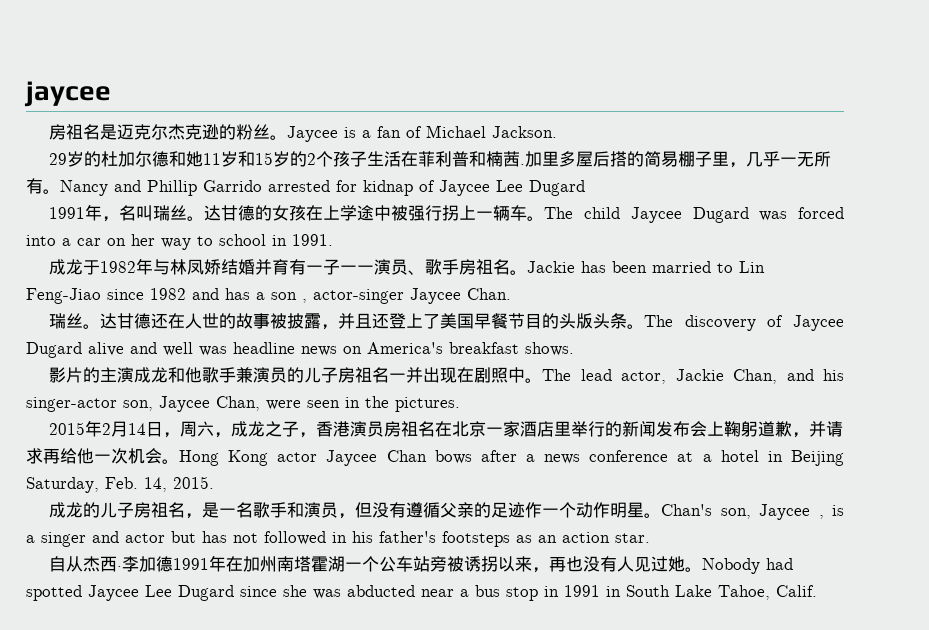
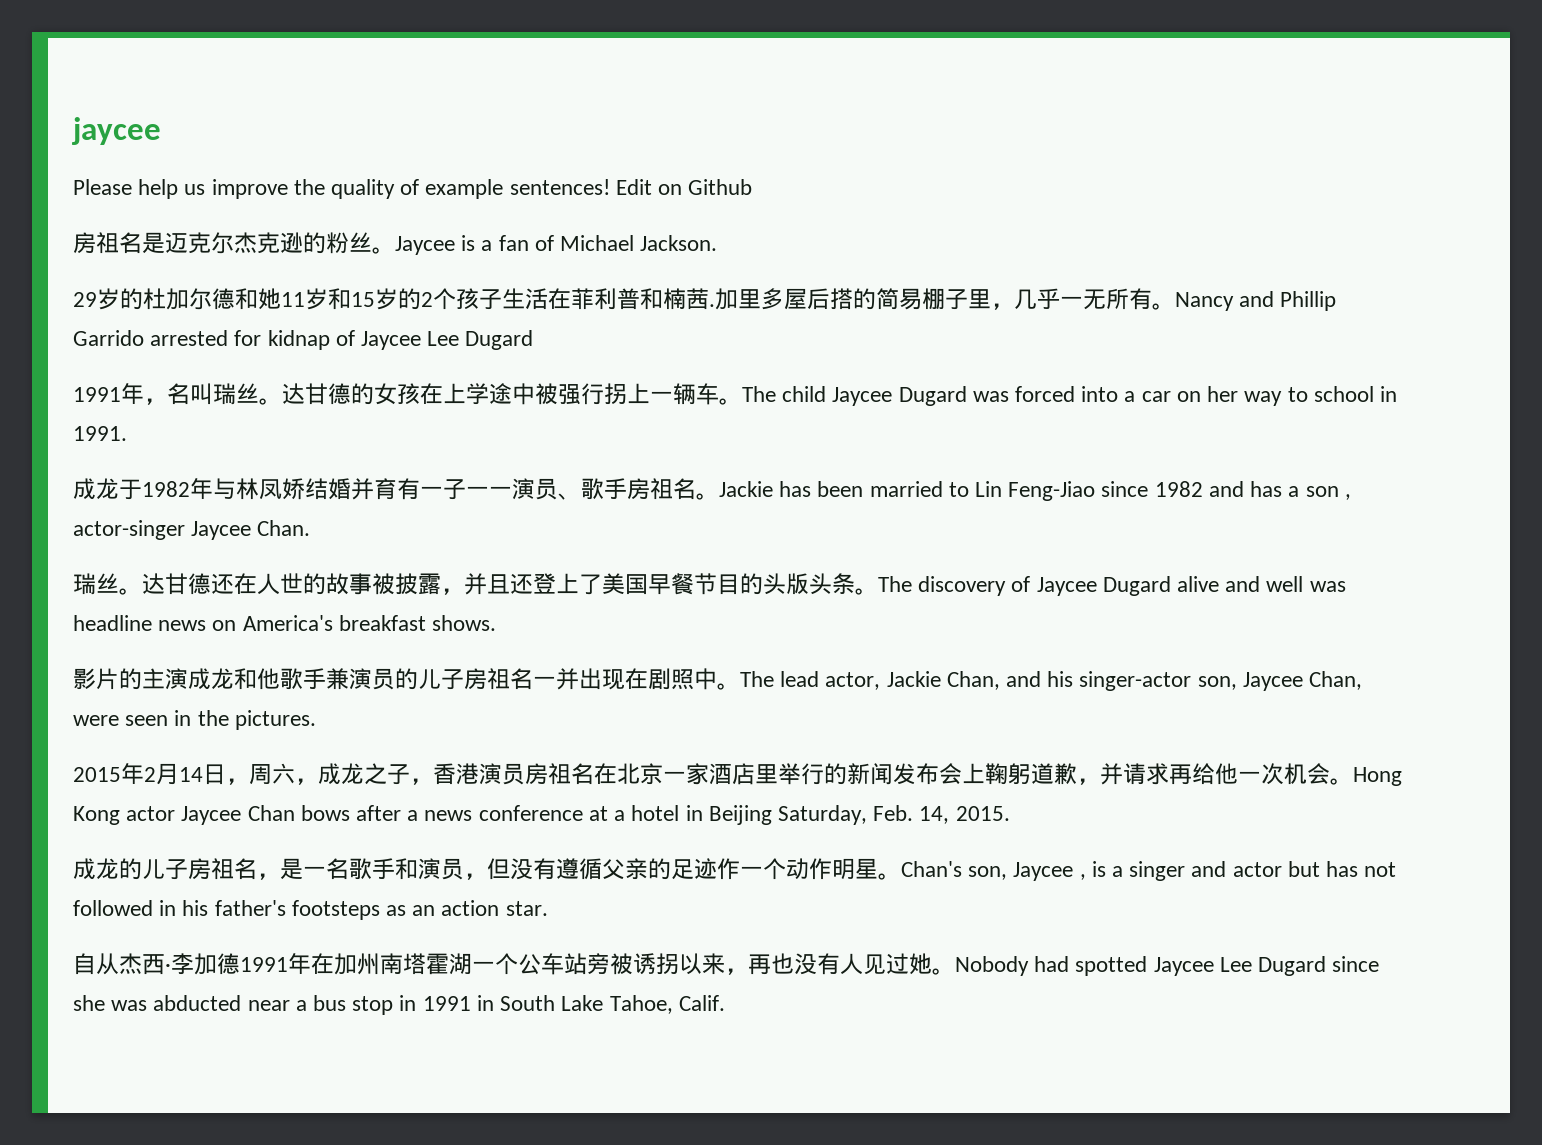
(111, 94) none -> [73,179,753,199] // Please help us improve the quality of example sentences! Edit on Github

